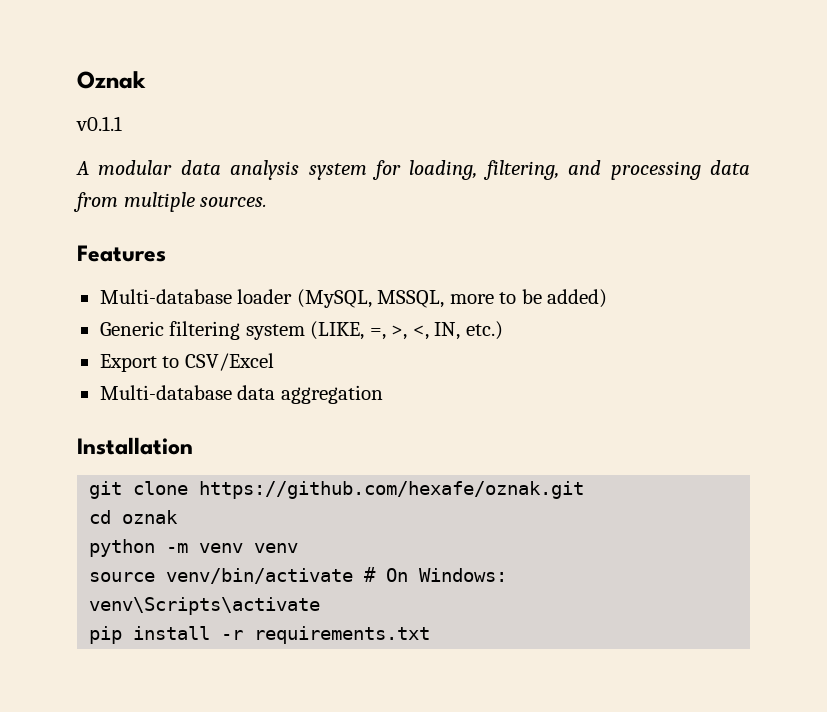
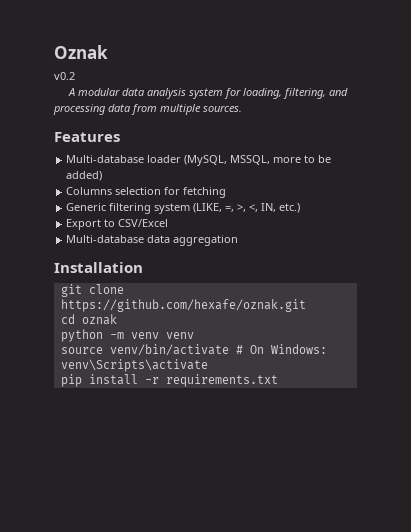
[76,116,122,131] v0.1.1 -> [54,72,75,80] v0.2
(608, 298) none -> [66,187,227,198] // Columns selection for fetching

